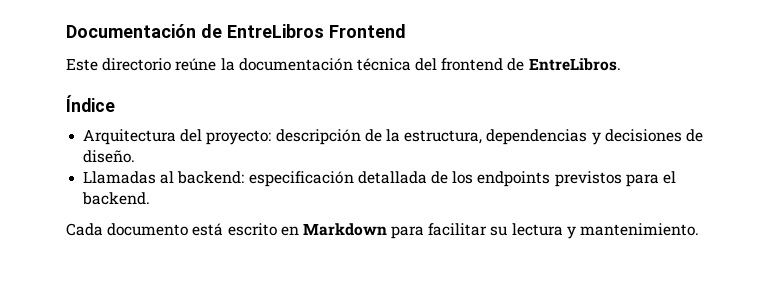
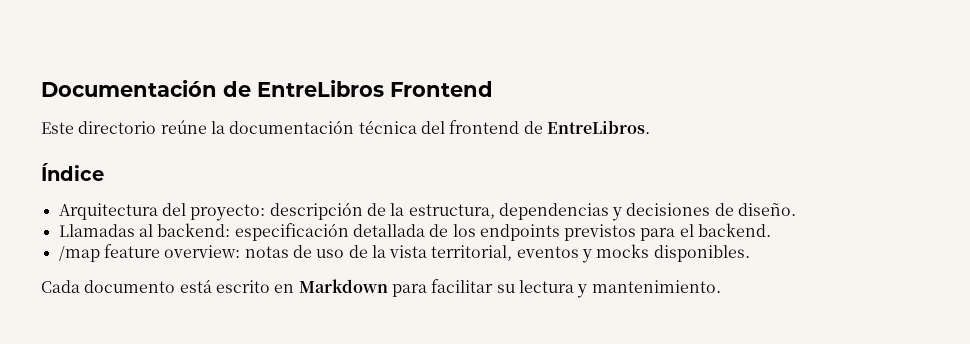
(151, 198) none -> [58,244,750,263] // /map feature overview: notas de uso de la vista territorial, eventos y mocks disponibles.

